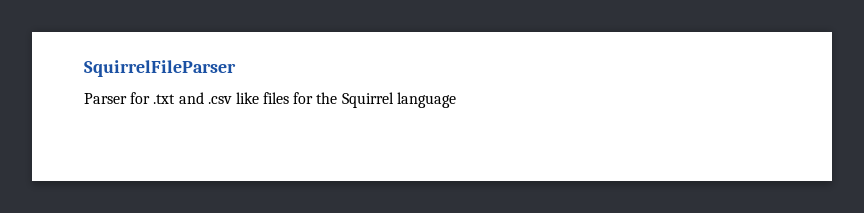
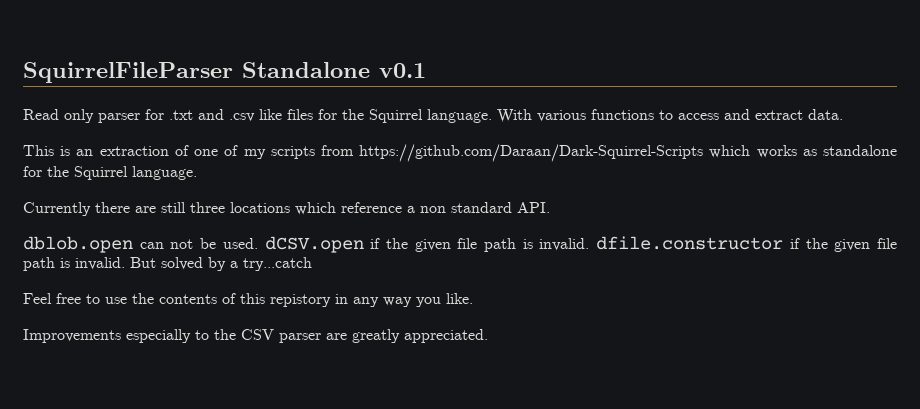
[84,93,127,104] // Parser -> [242,62,426,78] [23,109,140,123] Standalone v0.1 // Read only parser
[396,92,456,108] language -> [427,109,843,123] [23,144,897,162] [23,166,197,180] [23,202,550,216] [23,236,898,253] [23,257,312,271] [23,293,473,307] [23,329,488,343] language. With various functions to access and extract data. // This is an extraction of one of my scripts from https://github.com/Daraan/Dark-Squirrel-Scripts which works as standalone for the Squirrel language. // Currently there are still three locations which reference a non standard API. // dblob.open can not be used. dCSV.open if the given file path is invalid. dfile.constructor if the given file path is invalid. But solved by a try...catch // Feel free to use the contents of this repistory in any way you like. // Improvements especially to the CSV parser are greatly appreciated.

